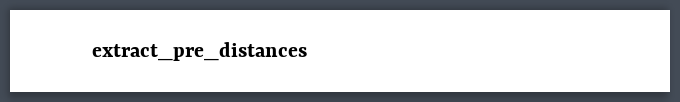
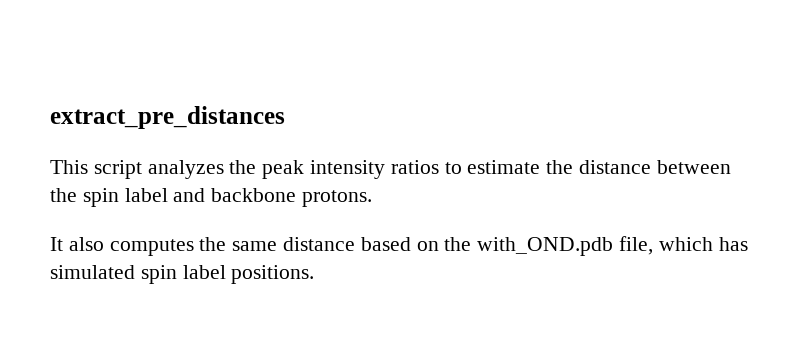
(307, 51) none -> [50,160,731,179] [50,188,373,207] [50,236,748,256] [50,265,315,284] // This script analyzes the peak intensity ratios to estimate the distance between the spin label and backbone protons. // It also computes the same distance based on the with_OND.pdb file, which has simulated spin label positions.

